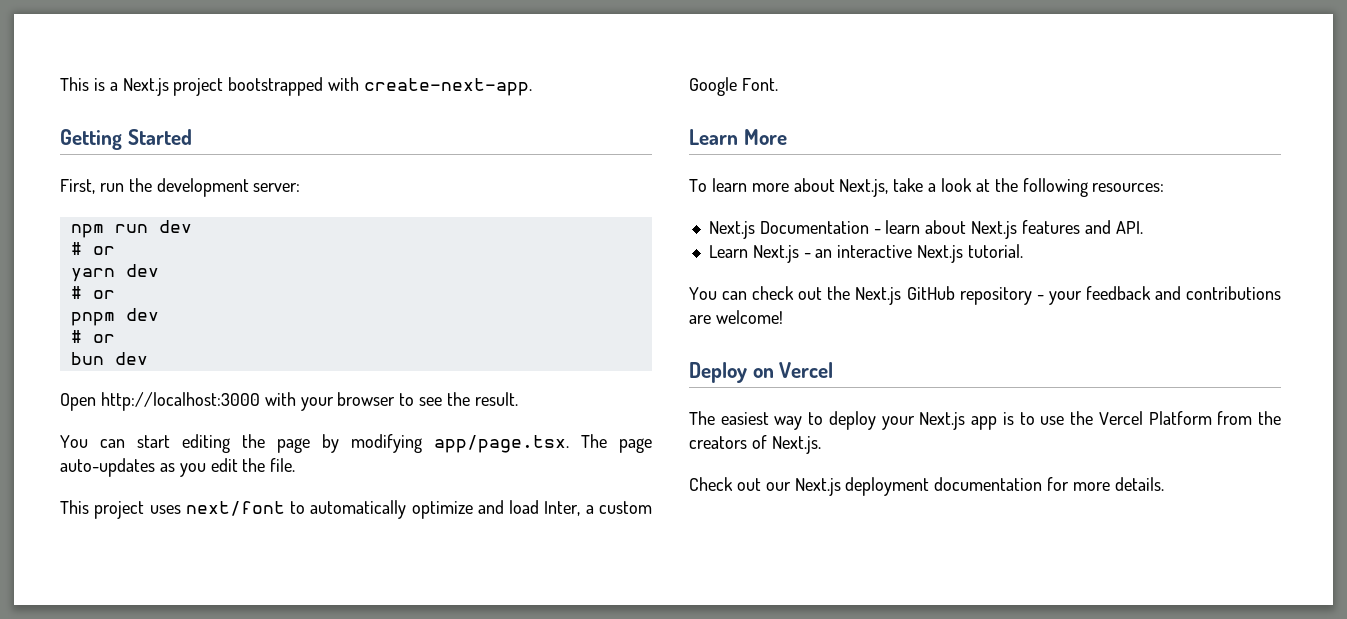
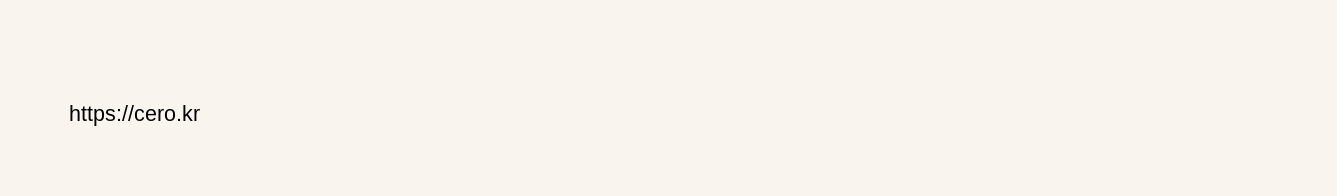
[60,77,533,96] [60,129,192,150] [60,178,301,197] [70,220,192,238] [70,242,115,255] [70,264,159,282] [70,286,115,299] [70,308,159,326] [70,330,115,343] [70,352,148,365] [60,392,518,411] [60,434,652,453] [60,458,296,477] [60,500,652,519] [689,77,778,96] [689,129,787,145] [689,178,1165,197] [708,220,1143,239] [708,244,1023,263] [689,286,1282,305] [689,310,783,324] [689,362,834,383] [689,411,1282,430] [689,435,821,454] [689,477,1164,496] This is a Next.js project bootstrapped with create-next-app. // Getting Started // First, run the development server: // npm run dev // # or // yarn dev // # or // pnpm dev // # or // bun dev // Open http://localhost:3000 with your browser to see the result. // You can start editing the page by modifying app/page.tsx. The page auto-updates as you edit the file. // This project uses next/font to automatically optimize and load Inter, a custom Google Font. // Learn More // To learn more about Next.js, take a look at the following resources: // Next.js Documentation - learn about Next.js features and API. // Learn Next.js - an interactive Next.js tutorial. // You can check out the Next.js GitHub repository - your feedback and contributions are welcome! // Deploy on Vercel // The easiest way to deploy your Next.js app is to use the Vercel Platform from the creators of Next.js. // Check out our Next.js deployment documentation for more details. -> [69,105,200,126] https://cero.kr

